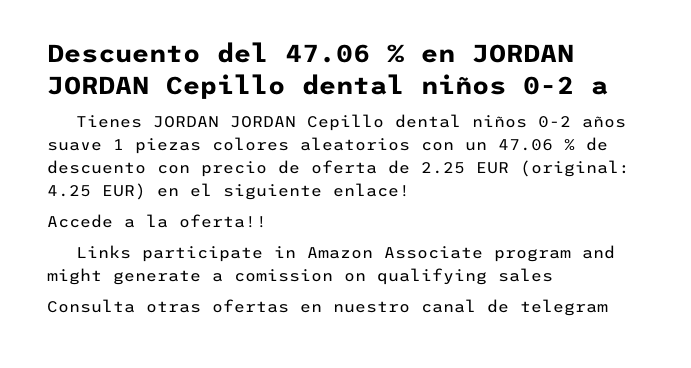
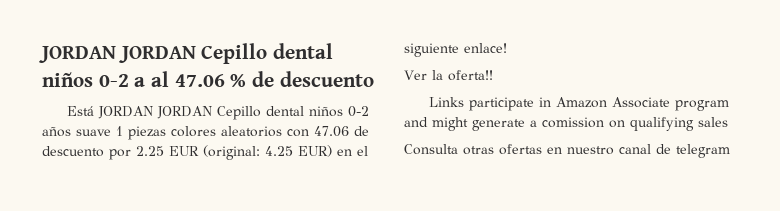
[47,42,455,63] Descuento del 47.06 % en -> (39, 54) none
[76,115,143,128] // Tienes -> [151,71,374,87] [66,106,94,116] al 47.06 % de descuento // Está
[465,137,608,151] [47,160,410,177] un 47.06 % de descuento con precio de oferta de -> [314,126,369,137] [42,146,131,160] 47.06 de descuento por
[47,214,135,228] Accede a -> [404,70,427,80] Ver

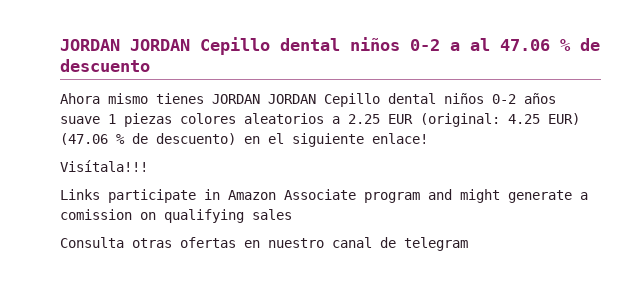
[66,106,94,116] Está -> [60,93,204,104] Ahora mismo tienes
[287,126,369,137] [42,146,131,160] con 47.06 de descuento por -> [332,116,340,124] a
(332, 151) none -> [60,133,236,145] (47.06 % de descuento)
[404,70,493,81] Ver la oferta!! -> [60,160,148,172] Visítala!!!

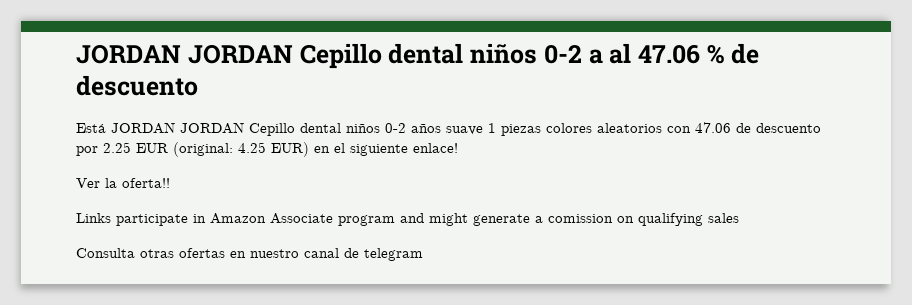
[60,93,204,104] Ahora mismo tienes -> [76,123,106,133] Está
[332,116,340,124] a -> [667,122,821,133] [76,146,98,156] con 47.06 de descuento por
[60,133,236,145] (47.06 % de descuento) -> (309, 149) none
[60,160,148,172] Visítala!!! -> [76,178,170,188] Ver la oferta!!

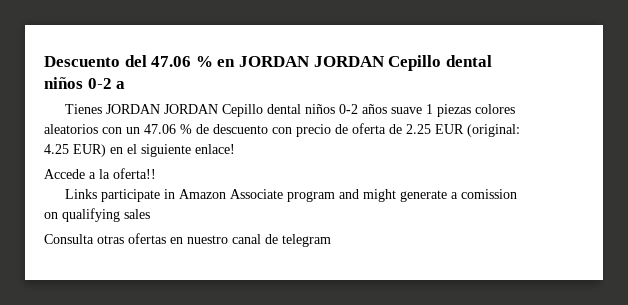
(76, 54) none -> [44,55,236,67] Descuento del 47.06 % en
[609,43,759,64] [76,75,198,96] [76,123,106,133] al 47.06 % de descuento // Está -> [64,104,102,114] // Tienes
[695,122,821,133] [76,146,98,156] 47.06 de descuento por -> [126,123,402,137] un 47.06 % de descuento con precio de oferta de
[76,178,100,188] Ver -> [44,169,96,179] Accede a

